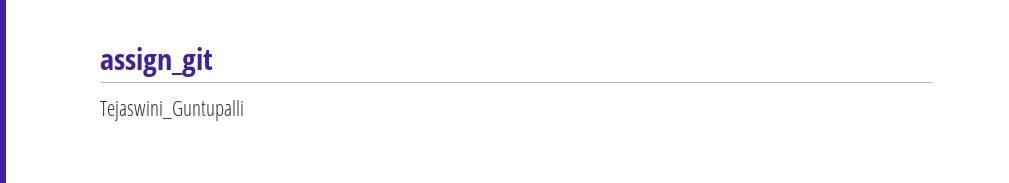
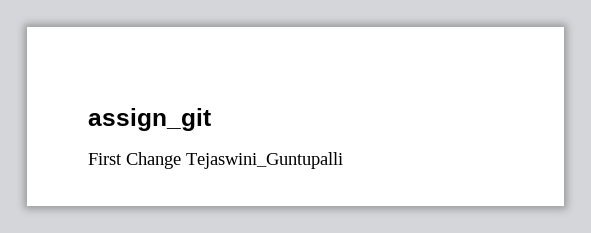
(213, 62) none -> [88,152,181,169] First Change

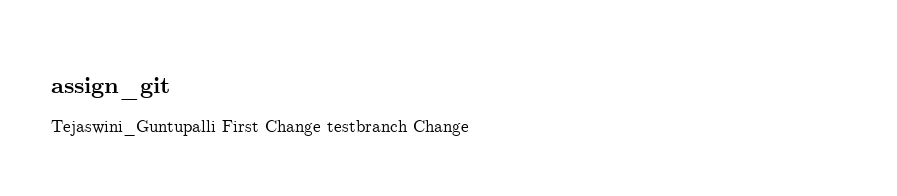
(211, 119) none -> [51,120,216,136] Tejaswini_Guntupalli
[186,152,343,169] Tejaswini_Guntupalli -> [327,120,469,136] testbranch Change

